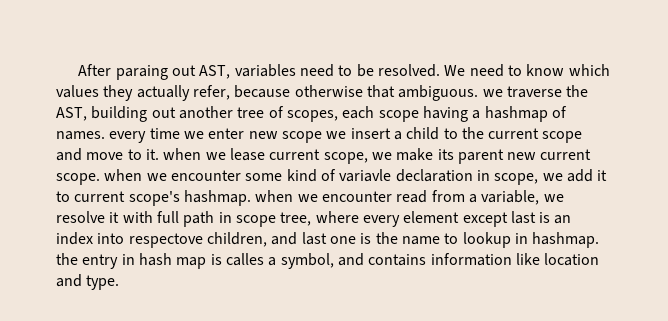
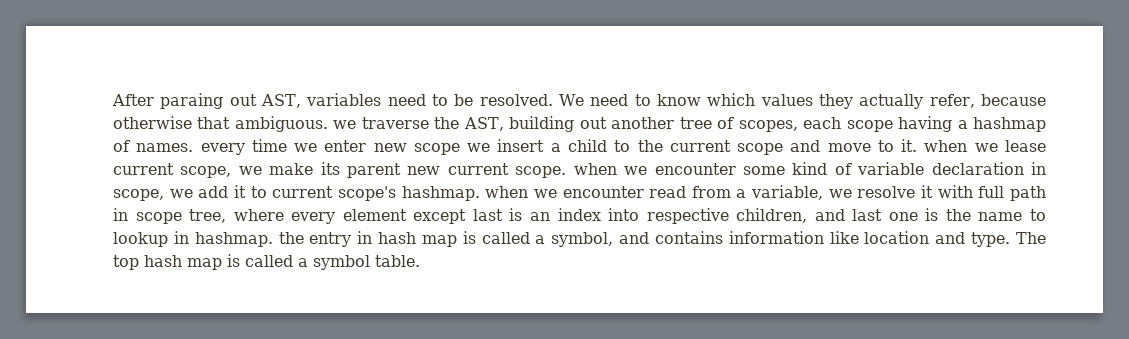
[339,169,392,182] variavle -> [857,162,925,175] variable
[128,233,203,248] respectove -> [646,208,729,224] respective
[225,253,264,266] calles -> [481,232,530,244] called
(120, 282) none -> [1016,232,1047,244] [113,254,420,270] The top hash map is called a symbol table.

